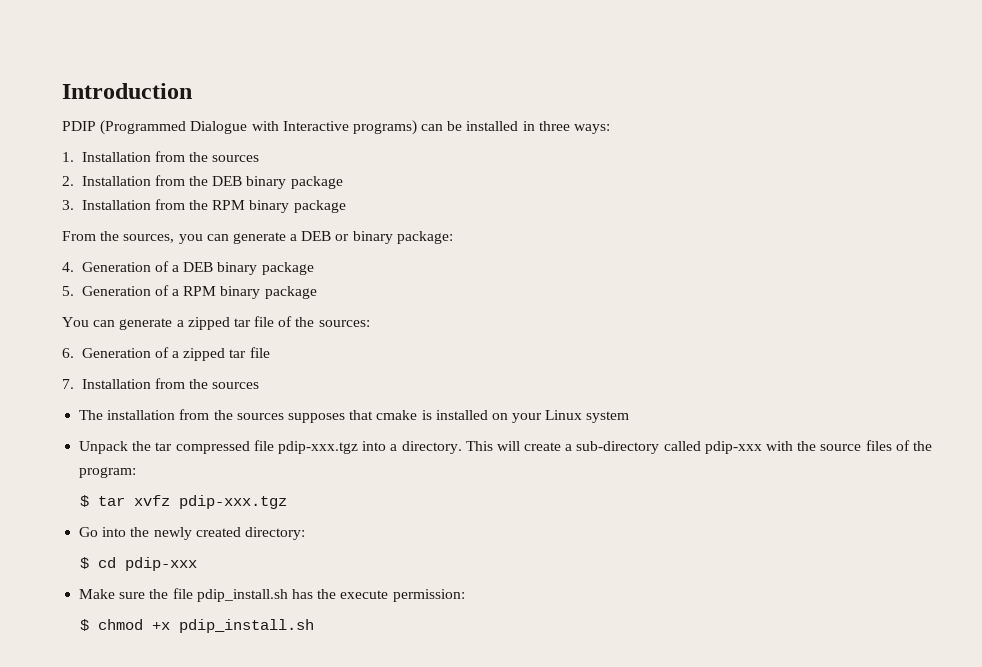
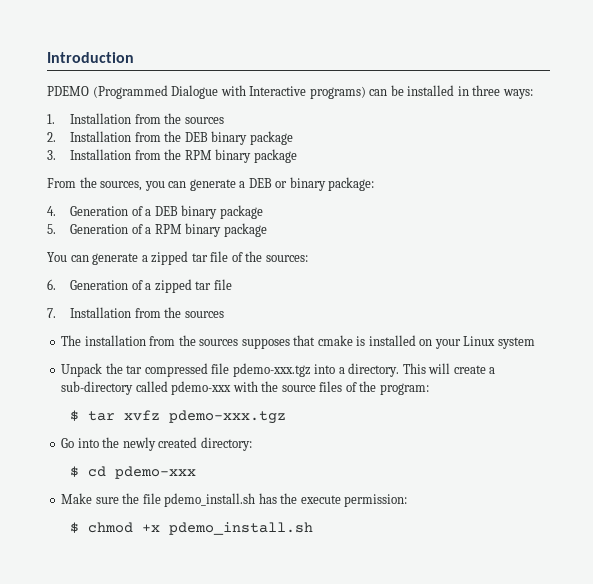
[62,121,96,131] PDIP -> [47,86,89,96] PDEMO
[277,441,358,454] pdip-xxx.tgz -> [232,363,311,377] pdemo-xxx.tgz
[704,441,762,454] pdip-xxx -> [171,381,232,395] pdemo-xxx
[178,495,287,509] pdip-xxx.tgz -> [169,410,287,424] pdemo-xxx.tgz
[124,557,197,571] pdip-xxx -> [115,466,197,479] pdemo-xxx
[196,589,288,602] pdip_install.sh -> [164,493,256,507] pdemo_install.sh
[178,619,314,633] pdip_install.sh -> [169,522,314,535] pdemo_install.sh

